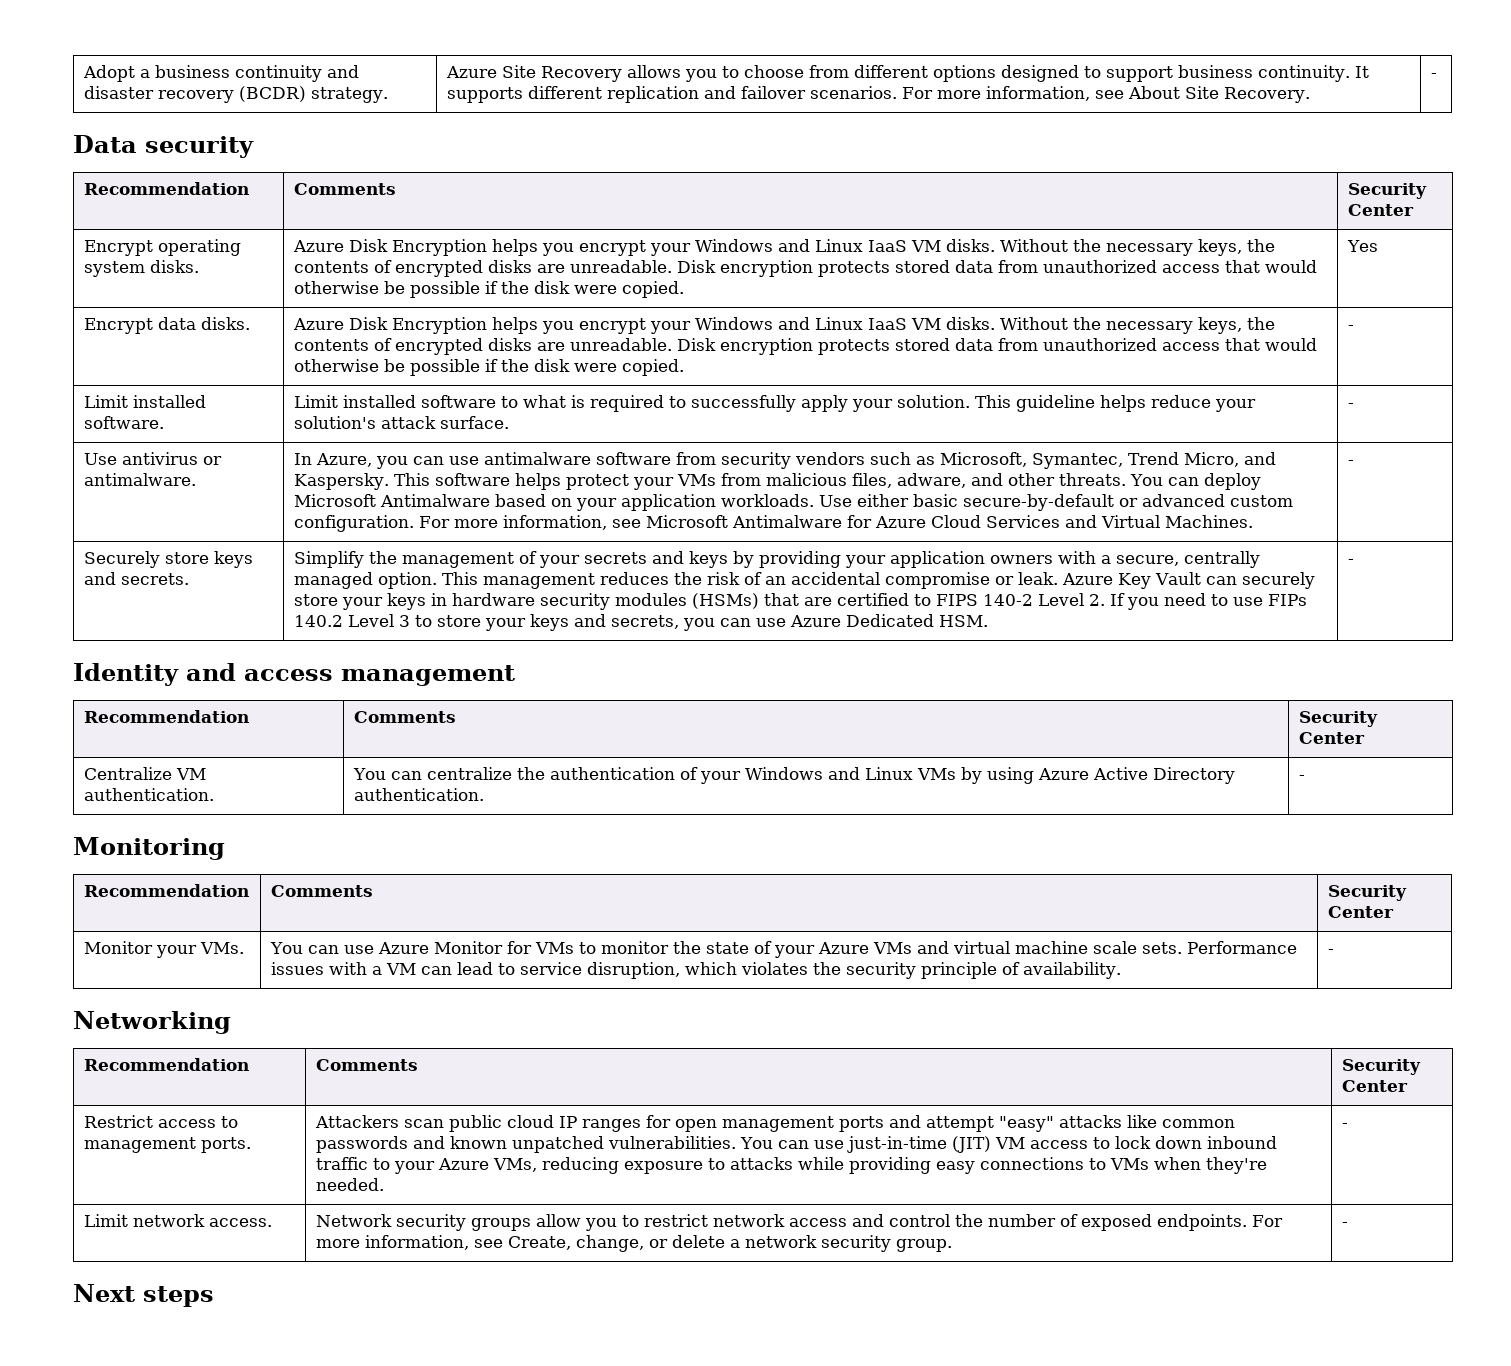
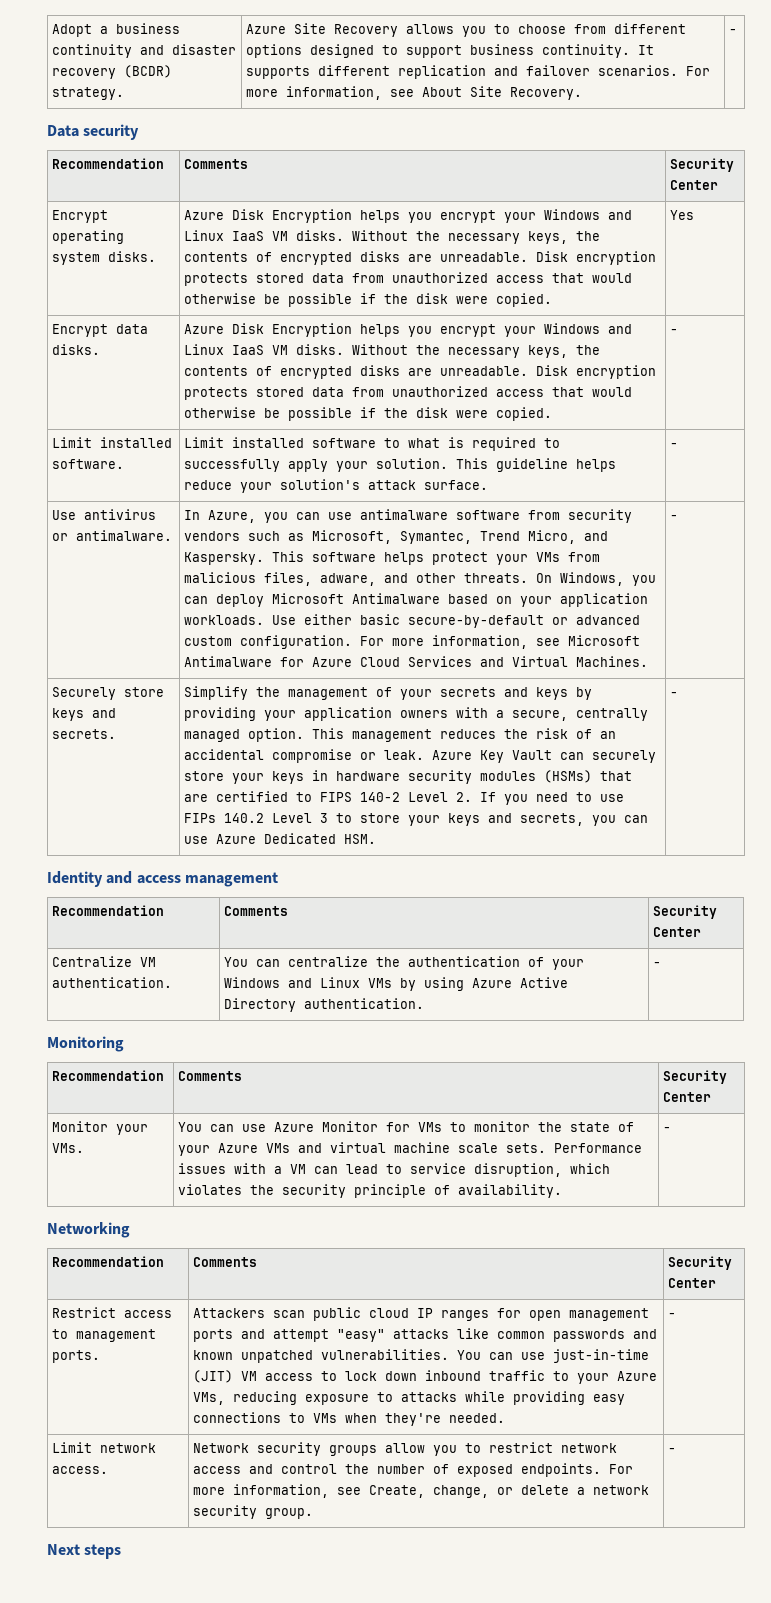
[1129,474,1163,486] You -> [536,572,657,586] On Windows, you

